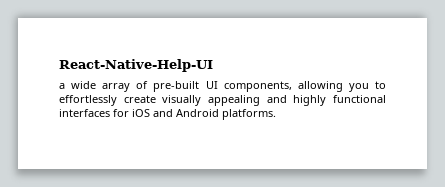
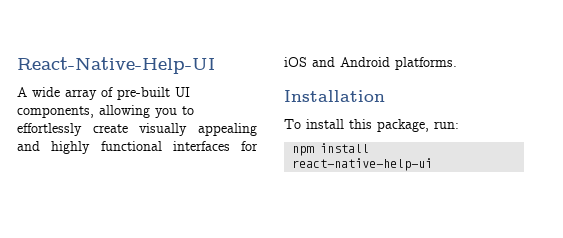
[59,83,65,89] a -> [17,87,27,97] A
(276, 114) none -> [284,90,385,102] [284,119,459,132] [292,143,370,156] [292,158,433,171] // Installation // To install this package, run: // npm install react-native-help-ui

